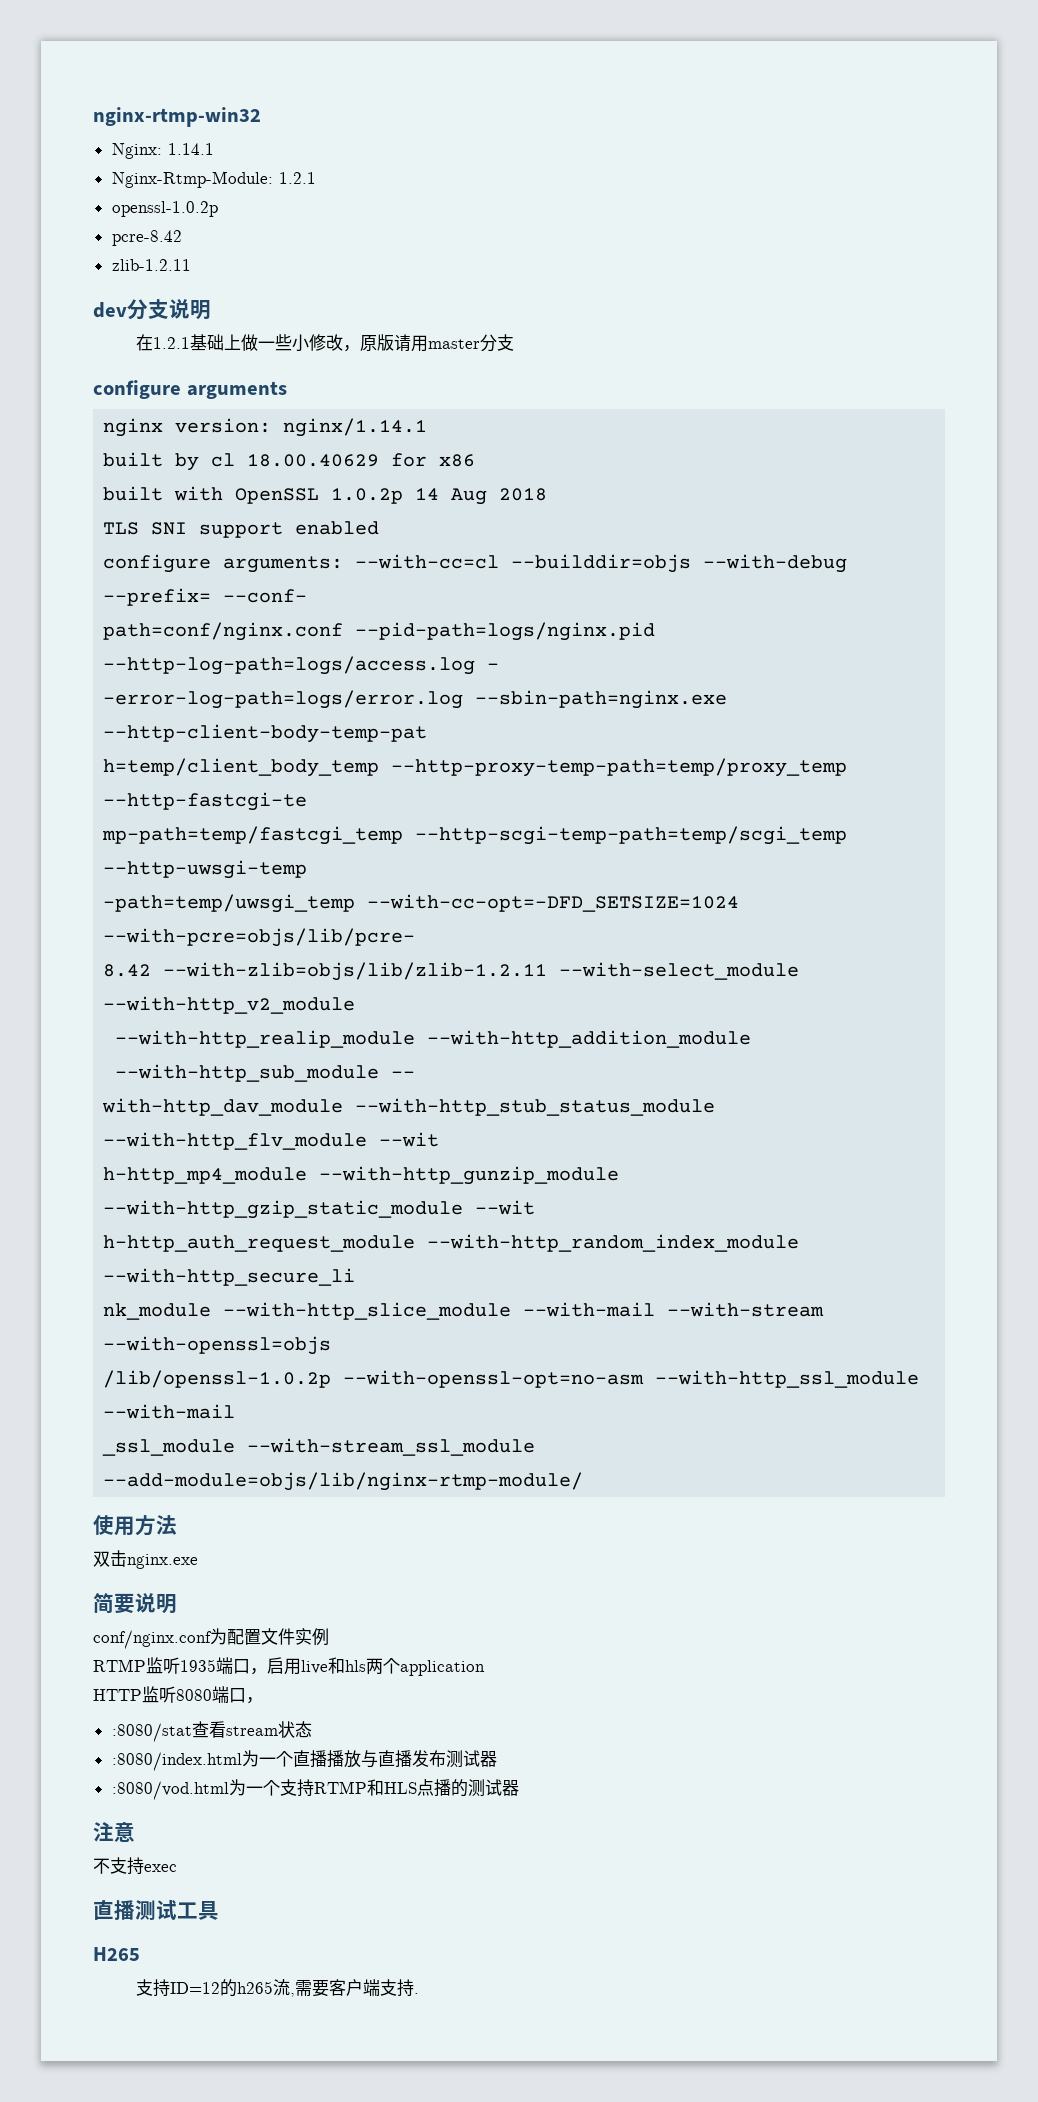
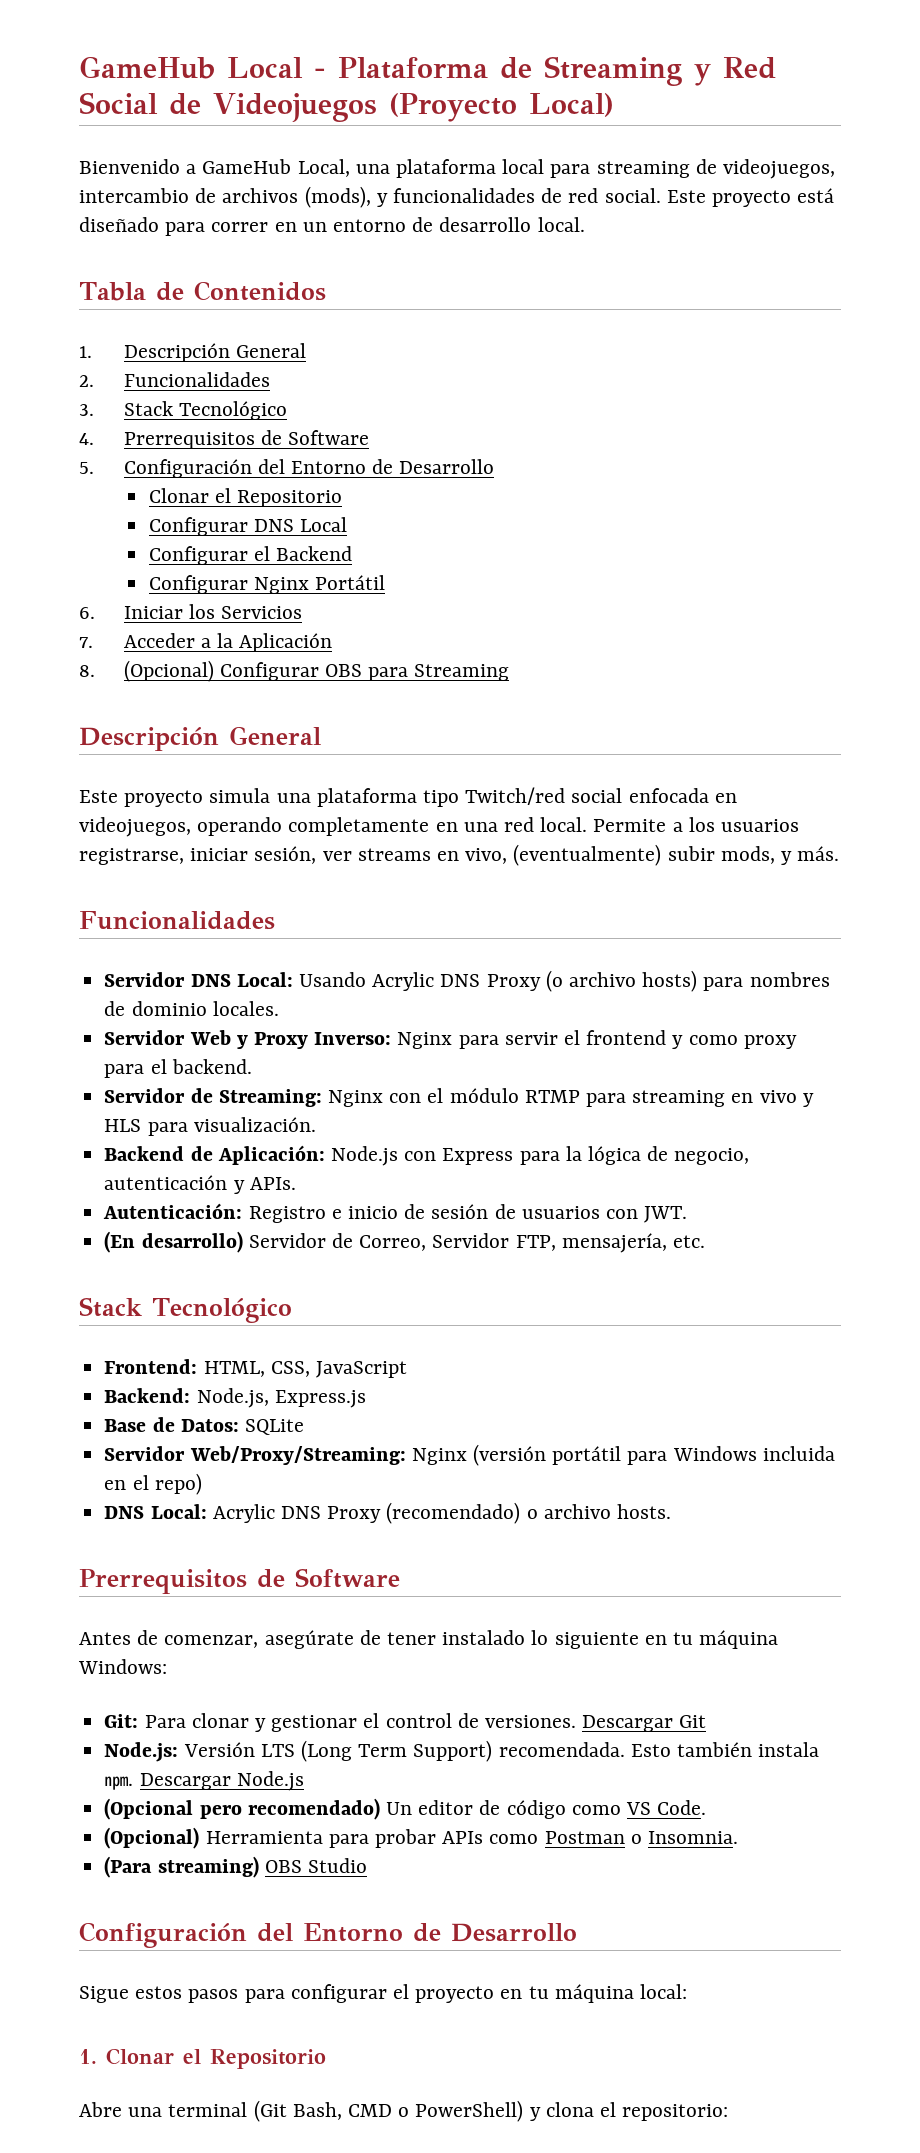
[93,107,261,127] [111,143,214,159] [111,171,316,188] [111,201,218,217] [111,230,182,246] [111,259,191,271] [93,299,211,320] [136,334,515,352] [93,380,287,399] [103,418,428,437] [103,452,476,471] [103,486,548,505] [103,521,380,538] [103,554,848,573] [103,588,308,606] [103,622,656,641] [103,656,500,675] [103,690,728,709] [103,724,428,743] [103,758,848,777] [103,792,308,811] [102,826,848,845] [103,860,308,879] [103,894,740,913] [103,928,416,947] [103,962,800,981] [103,996,356,1014] [115,1030,752,1048] [115,1064,416,1082] [102,1098,716,1116] [103,1132,440,1150] [103,1166,620,1185] [103,1200,536,1219] [103,1234,800,1252] [103,1268,356,1286] [103,1302,825,1320] [103,1336,332,1355] [103,1370,920,1388] [103,1404,236,1419] [102,1438,536,1456] [103,1472,584,1491] [93,1515,177,1536] [93,1550,198,1569] [93,1593,177,1614] [93,1628,329,1649] [93,1657,485,1676] [93,1686,263,1704] [111,1721,312,1742] [111,1750,497,1771] [111,1779,519,1800] [93,1822,135,1842] [93,1857,177,1875] [93,1900,219,1920] [93,1947,140,1961] [136,1979,420,1997] nginx-rtmp-win32 // Nginx: 1.14.1 // Nginx-Rtmp-Module: 1.2.1 // openssl-1.0.2p // pcre-8.42 // zlib-1.2.11 // dev分支说明 // 在1.2.1基础上做一些小修改，原版请用master分支 // configure arguments // nginx version: nginx/1.14.1 // built by cl 18.00.40629 for x86 // built with OpenSSL 1.0.2p 14 Aug 2018 // TLS SNI support enabled // configure arguments: --with-cc=cl --builddir=objs --with-debug --prefix= --conf- // path=conf/nginx.conf --pid-path=logs/nginx.pid --http-log-path=logs/access.log - // -error-log-path=logs/error.log --sbin-path=nginx.exe --http-client-body-temp-pat // h=temp/client_body_temp --http-proxy-temp-path=temp/proxy_temp --http-fastcgi-te // mp-path=temp/fastcgi_temp --http-scgi-temp-path=temp/scgi_temp --http-uwsgi-temp // -path=temp/uwsgi_temp --with-cc-opt=-DFD_SETSIZE=1024 --with-pcre=objs/lib/pcre- // 8.42 --with-zlib=objs/lib/zlib-1.2.11 --with-select_module --with-http_v2_module // --with-http_realip_module --with-http_addition_module --with-http_sub_module -- // with-http_dav_module --with-http_stub_status_module --with-http_flv_module --wit // h-http_mp4_module --with-http_gunzip_module --with-http_gzip_static_module --wit // h-http_auth_request_module --with-http_random_index_module --with-http_secure_li // nk_module --with-http_slice_module --with-mail --with-stream --with-openssl=objs // /lib/openssl-1.0.2p --with-openssl-opt=no-asm --with-http_ssl_module --with-mail // _ssl_module --with-stream_ssl_module --add-module=objs/lib/nginx-rtmp-module/ // 使用方法 // 双击nginx.exe // 简要说明 // conf/nginx.conf为配置文件实例 // RTMP监听1935端口，启用live和hls两个application // HTTP监听8080端口， // :8080/stat查看stream状态 // :8080/index.html为一个直播播放与直播发布测试器 // :8080/vod.html为一个支持RTMP和HLS点播的测试器 // 注意 // 不支持exec // 直播测试工具 // H265 // 支持ID=12的h265流,需要客户端支持. -> [79,56,776,86] [79,92,614,122] [79,159,836,179] [79,186,835,208] [79,217,585,236] [79,281,326,301] [79,343,306,362] [79,372,270,387] [79,401,287,420] [79,430,369,449] [79,459,495,478] [148,488,343,507] [148,517,348,536] [148,546,353,565] [148,575,386,594] [79,604,302,619] [79,633,333,652] [79,660,510,682] [79,726,321,751] [79,787,737,807] [79,817,800,837] [79,844,840,866] [79,911,275,930] [104,970,830,992] [104,1001,279,1016] [104,1030,797,1049] [104,1059,252,1078] [104,1088,814,1107] [104,1117,316,1136] [104,1145,750,1166] [104,1175,296,1194] [103,1203,688,1223] [104,1231,705,1253] [79,1297,292,1323] [104,1359,407,1378] [104,1388,366,1408] [104,1417,304,1435] [104,1444,835,1466] [104,1473,202,1495] [104,1502,671,1524] [79,1568,400,1594] [79,1630,779,1649] [78,1659,167,1674] [104,1713,707,1732] [104,1740,820,1762] [104,1771,304,1791] [104,1798,707,1820] [104,1827,738,1849] [104,1856,367,1878] [79,1922,577,1948] [79,1984,688,2003] [79,2048,326,2069] [79,2100,729,2122] GameHub Local - Plataforma de Streaming y Red Social de Videojuegos (Proyecto Local) // Bienvenido a GameHub Local, una plataforma local para streaming de videojuegos, intercambio de archivos (mods), y funcionalidades de red social. Este proyecto está diseñado para correr en un entorno de desarrollo local. // Tabla de Contenidos // 1. Descripción General // 2. Funcionalidades // 3. Stack Tecnológico // 4. Prerrequisitos de Software // 5. Configuración del Entorno de Desarrollo // Clonar el Repositorio // Configurar DNS Local // Configurar el Backend // Configurar Nginx Portátil // 6. Iniciar los Servicios // 7. Acceder a la Aplicación // 8. (Opcional) Configurar OBS para Streaming // Descripción General // Este proyecto simula una plataforma tipo Twitch/red social enfocada en videojuegos, operando completamente en una red local. Permite a los usuarios registrarse, iniciar sesión, ver streams en vivo, (eventualmente) subir mods, y más. // Funcionalidades // Servidor DNS Local: Usando Acrylic DNS Proxy (o archivo hosts) para nombres de dominio locales. // Servidor Web y Proxy Inverso: Nginx para servir el frontend y como proxy para el backend. // Servidor de Streaming: Nginx con el módulo RTMP para streaming en vivo y HLS para visualización. // Backend de Aplicación: Node.js con Express para la lógica de negocio, autenticación y APIs. // Autenticación: Registro e inicio de sesión de usuarios con JWT. // (En desarrollo) Servidor de Correo, Servidor FTP, mensajería, etc. // Stack Tecnológico // Frontend: HTML, CSS, JavaScript // Backend: Node.js, Express.js // Base de Datos: SQLite // Servidor Web/Proxy/Streaming: Nginx (versión portátil para Windows incluida en el repo) // DNS Local: Acrylic DNS Proxy (recomendado) o archivo hosts. // Prerrequisitos de Software // Antes de comenzar, asegúrate de tener instalado lo siguiente en tu máquina Windows: // Git: Para clonar y gestionar el control de versiones. Descargar Git // Node.js: Versión LTS (Long Term Support) recomendada. Esto también instala npm. Descargar Node.js // (Opcional pero recomendado) Un editor de código como VS Code. // (Opcional) Herramienta para probar APIs como Postman o Insomnia. // (Para streaming) OBS Studio // Configuración del Entorno de Desarrollo // Sigue estos pasos para configurar el proyecto en tu máquina local: // 1. Clonar el Repositorio // Abre una terminal (Git Bash, CMD o PowerShell) y clona el repositorio:

